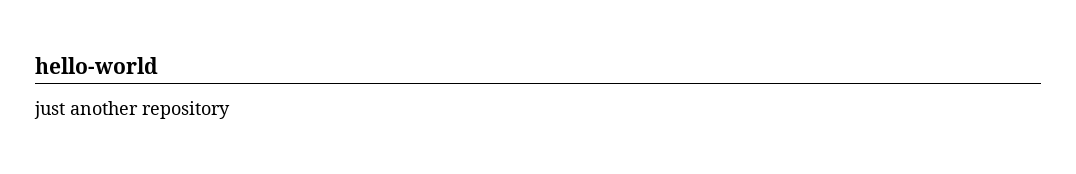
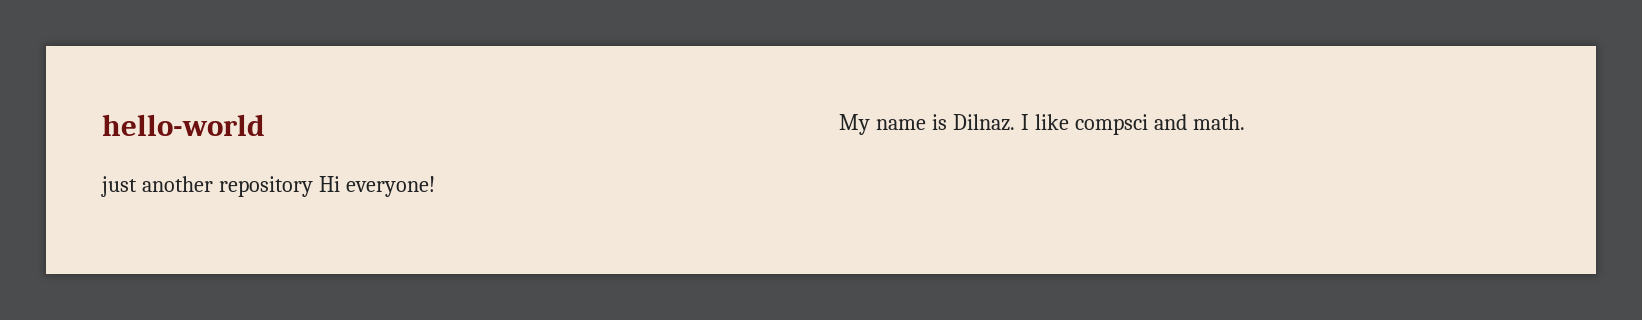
(230, 110) none -> [318,176,435,197] [839,114,1245,135] Hi everyone! // My name is Dilnaz. I like compsci and math.

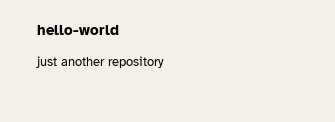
[318,176,435,197] [839,114,1245,135] Hi everyone! // My name is Dilnaz. I like compsci and math. -> (164, 62) none

